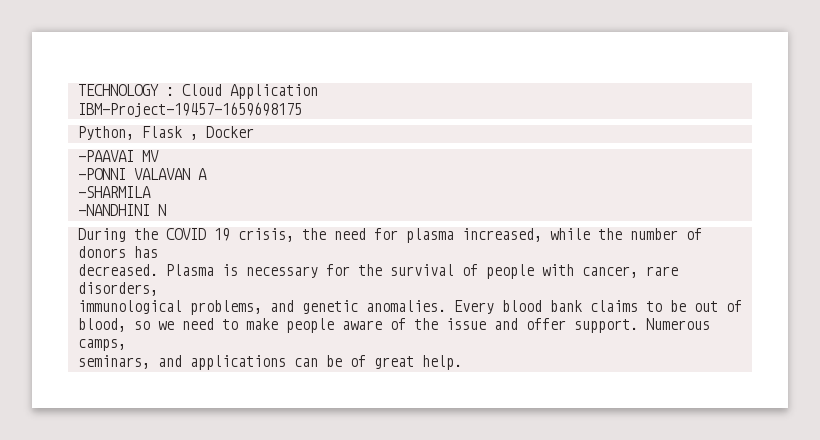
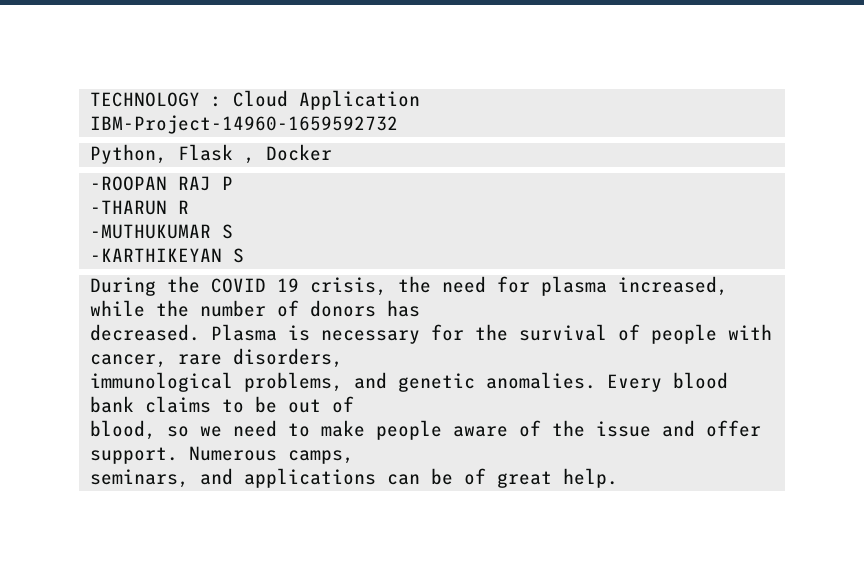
[77,102,302,117] IBM-Project-19457-1659698175 -> [89,115,398,134] IBM-Project-14960-1659592732
[77,150,159,162] [77,168,207,180] [77,186,151,198] [77,204,166,216] -PAAVAI MV // -PONNI VALAVAN A // -SHARMILA // -NANDHINI N -> [89,176,233,191] [89,200,189,215] [89,224,233,239] [89,248,244,263] -ROOPAN RAJ P // -THARUN R // -MUTHUKUMAR S // -KARTHIKEYAN S

